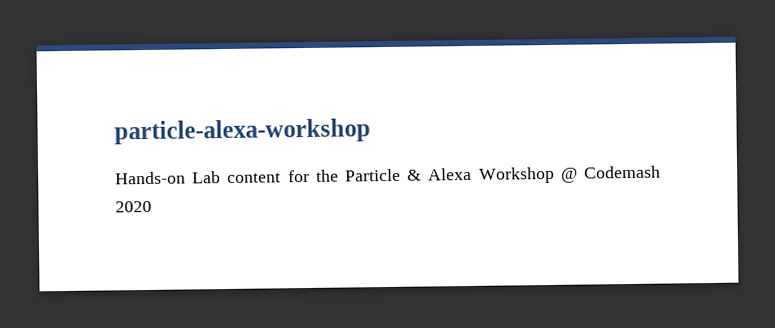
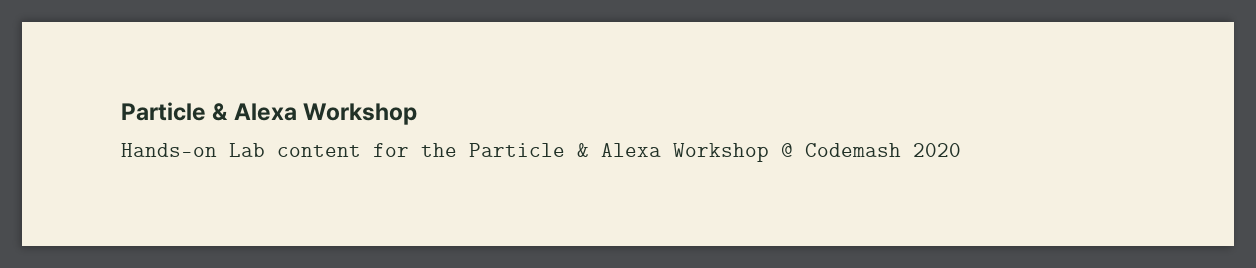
[114,118,371,145] particle-alexa-workshop -> [121,102,418,125] Particle & Alexa Workshop

